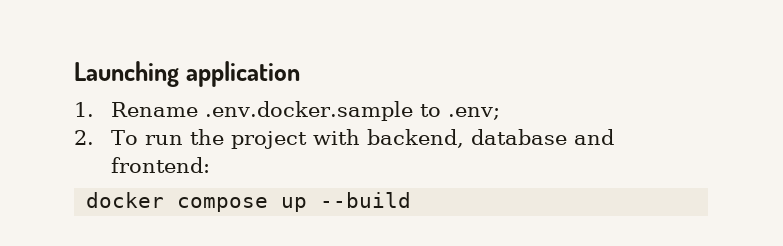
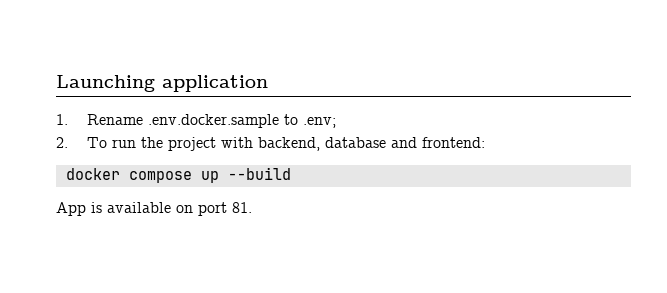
(412, 200) none -> [56,202,252,216] // App is available on port 81.

